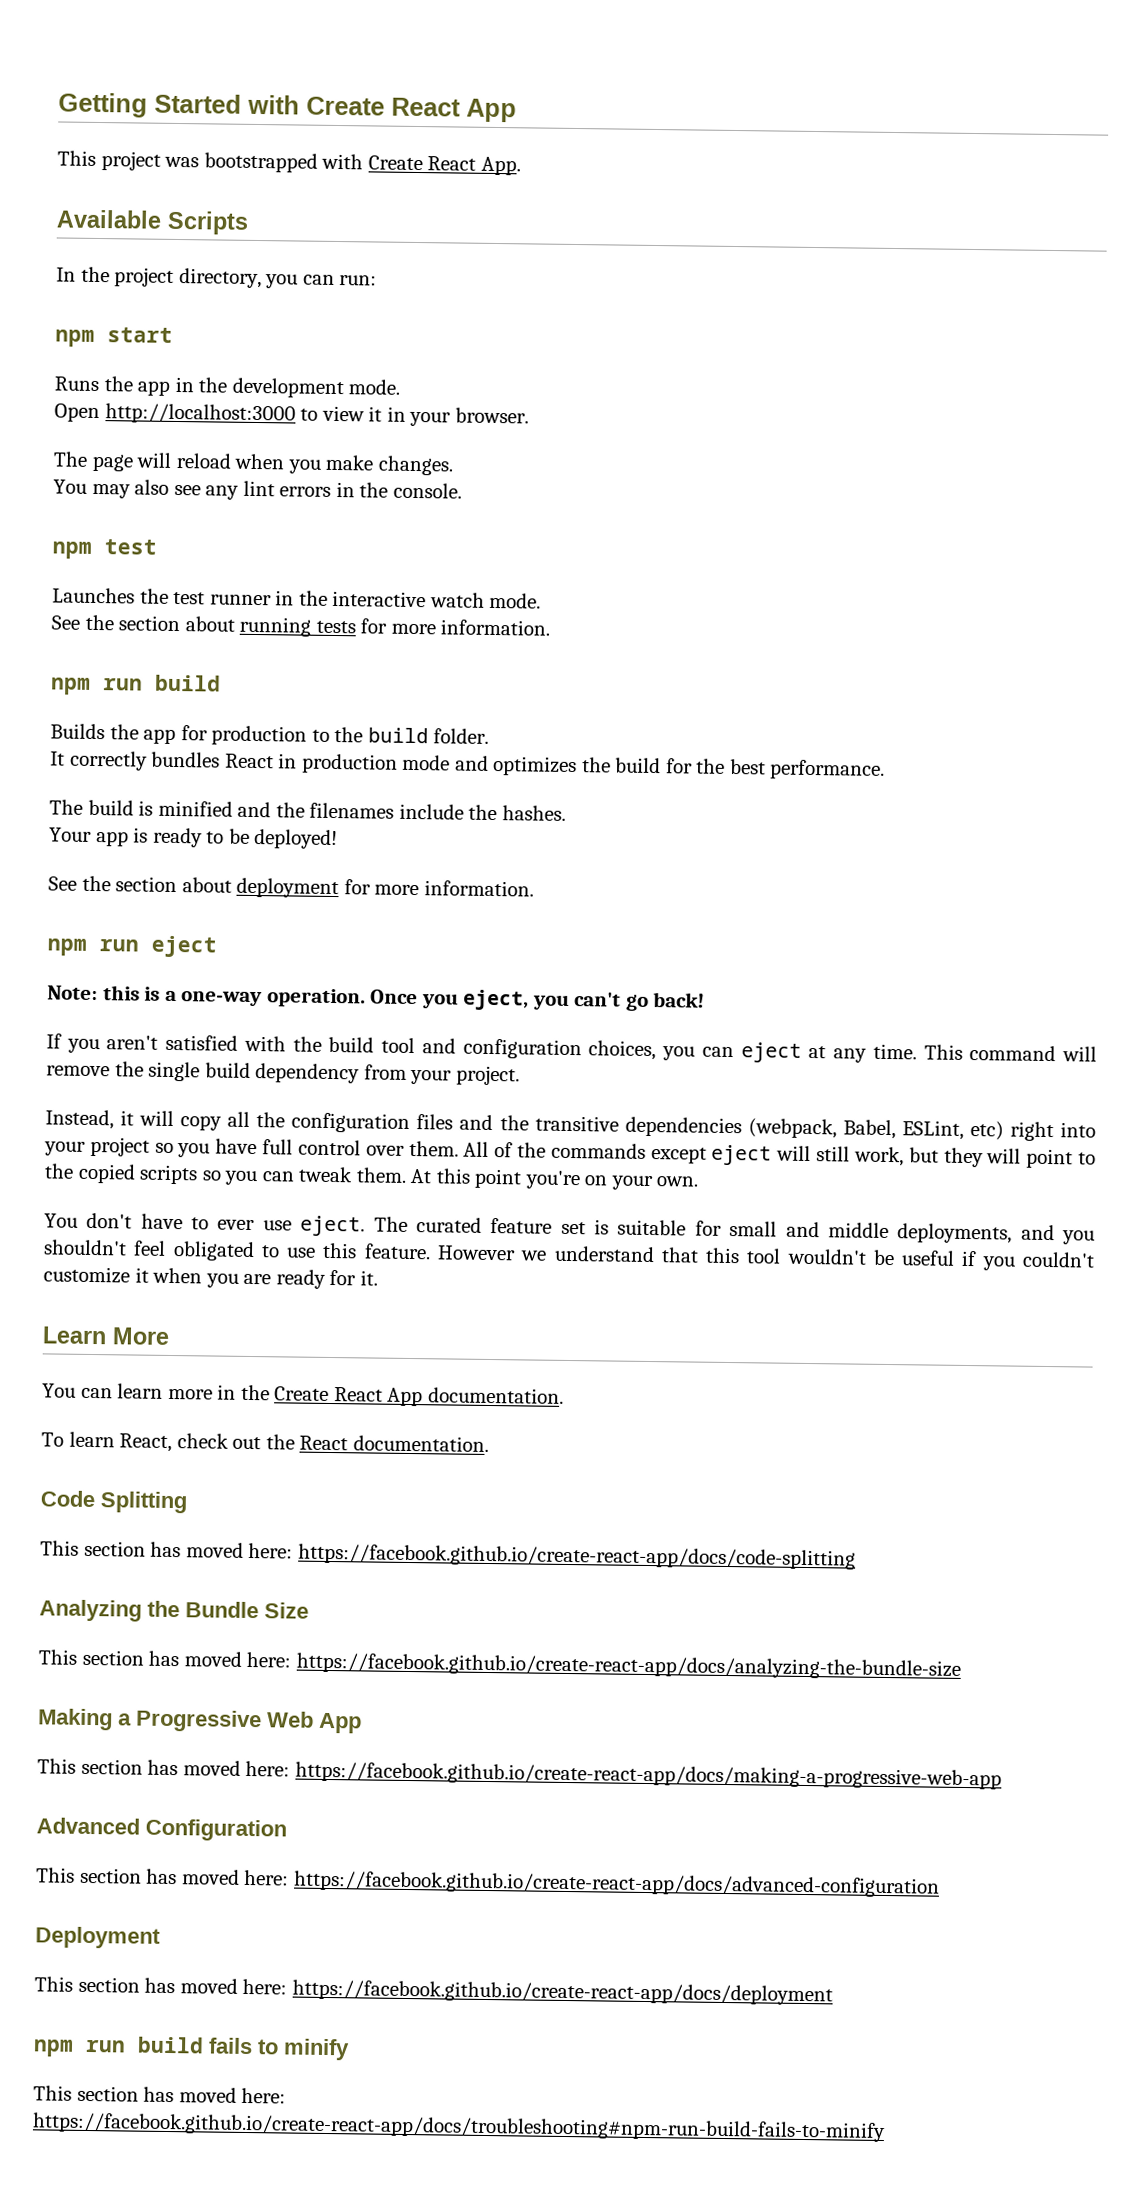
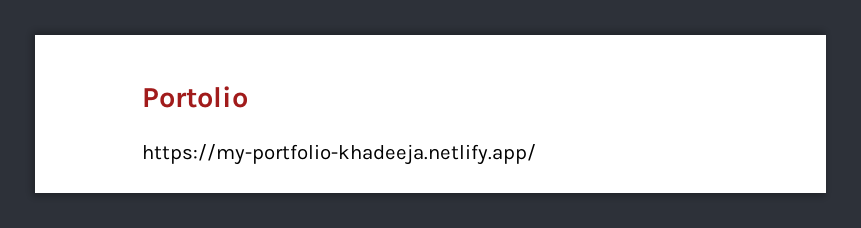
[58,92,517,123] [57,150,521,176] [56,209,249,235] [56,266,378,289] [55,327,173,347] [54,376,401,399] [54,403,529,427] [53,451,454,476] [53,479,462,500] [52,539,157,559] [52,587,542,609] [51,614,551,637] [50,674,221,695] [50,723,490,746] [50,750,886,780] [49,799,566,821] [49,827,339,850] [48,875,534,899] [47,935,217,958] [47,985,706,1011] [46,1033,1097,1063] [46,1061,520,1086] [45,1109,1096,1142] [44,1136,1097,1169] [44,1163,699,1191] [44,1212,1095,1245] [43,1239,1096,1271] [43,1266,378,1289] [42,1326,170,1345] [42,1383,564,1407] [41,1431,489,1453] [40,1490,187,1514] [40,1540,856,1570] [39,1599,309,1622] [38,1649,961,1680] [37,1708,362,1734] [37,1758,1002,1790] [36,1817,287,1842] [36,1867,940,1898] [35,1926,161,1949] [34,1976,833,2006] [33,2036,350,2061] [33,2085,287,2104] [32,2112,886,2143] Getting Started with Create React App // This project was bootstrapped with Create React App. // Available Scripts // In the project directory, you can run: // npm start // Runs the app in the development mode. // Open http://localhost:3000 to view it in your browser. // The page will reload when you make changes. // You may also see any lint errors in the console. // npm test // Launches the test runner in the interactive watch mode. // See the section about running tests for more information. // npm run build // Builds the app for production to the build folder. // It correctly bundles React in production mode and optimizes the build for the best performance. // The build is minified and the filenames include the hashes. // Your app is ready to be deployed! // See the section about deployment for more information. // npm run eject // Note: this is a one-way operation. Once you eject, you can't go back! // If you aren't satisfied with the build tool and configuration choices, you can eject at any time. This command will remove the single build dependency from your project. // Instead, it will copy all the configuration files and the transitive dependencies (webpack, Babel, ESLint, etc) right into your project so you have full control over them. All of the commands except eject will still work, but they will point to the copied scripts so you can tweak them. At this point you're on your own. // You don't have to ever use eject. The curated feature set is suitable for small and middle deployments, and you shouldn't feel obligated to use this feature. However we understand that this tool wouldn't be useful if you couldn't customize it when you are ready for it. // Learn More // You can learn more in the Create React App documentation. // To learn React, check out the React documentation. // Code Splitting // This section has moved here: https://facebook.github.io/create-react-app/docs/code-splitting // Analyzing the Bundle Size // This section has moved here: https://facebook.github.io/create-react-app/docs/analyzing-the-bundle-size // Making a Progressive Web App // This section has moved here: https://facebook.github.io/create-react-app/docs/making-a-progressive-web-app // Advanced Configuration // This section has moved here: https://facebook.github.io/create-react-app/docs/advanced-configuration // Deployment // This section has moved here: https://facebook.github.io/create-react-app/docs/deployment // npm run build fails to minify // This section has moved here: https://facebook.github.io/create-react-app/docs/troubleshooting#npm-run-build-fails-to-minify -> [142,86,248,108] [142,144,536,165] Portolio // https://my-portfolio-khadeeja.netlify.app/

